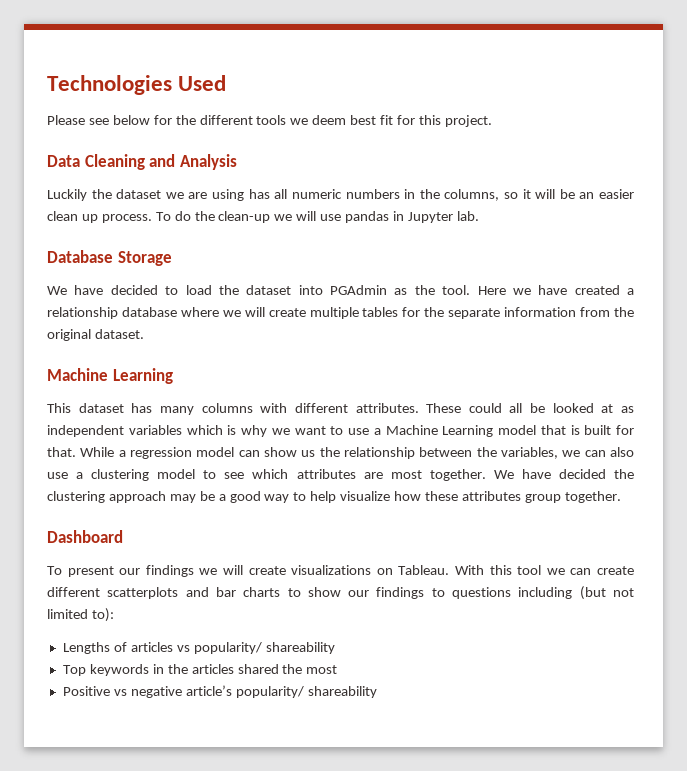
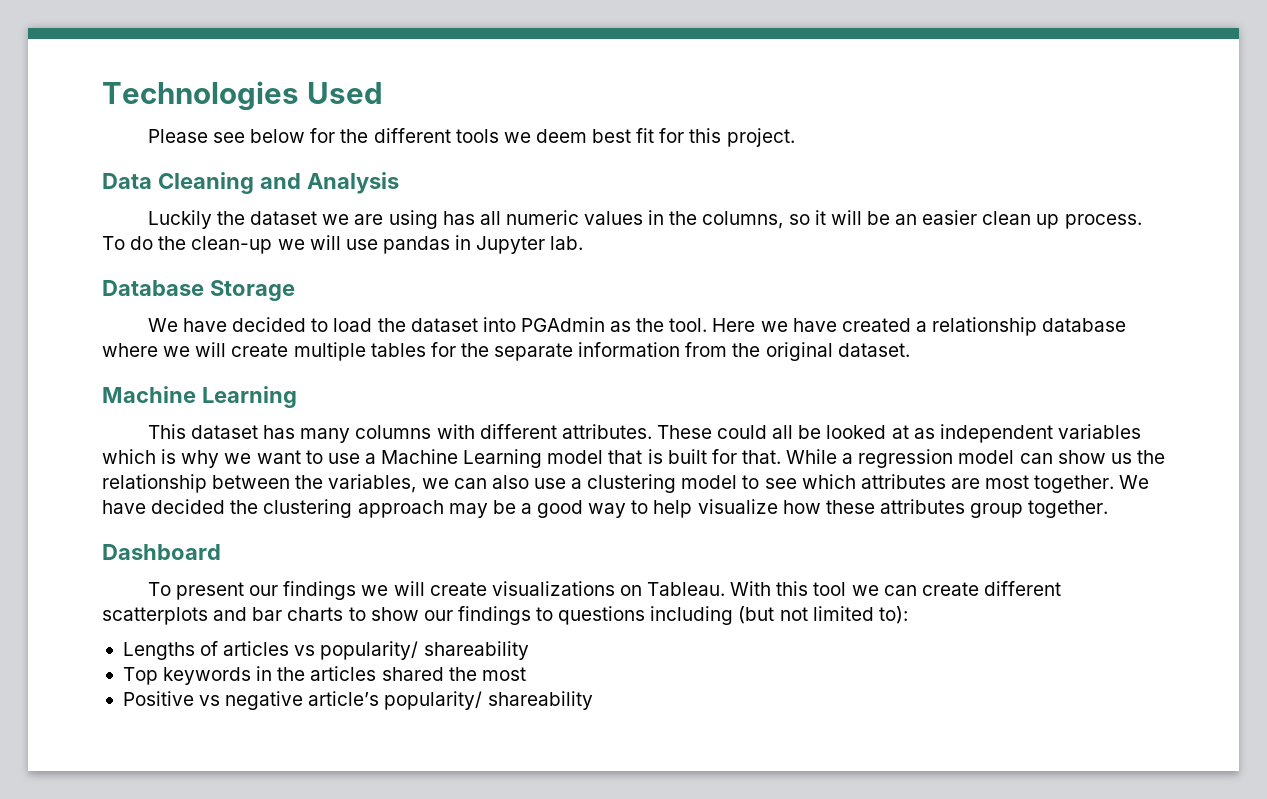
[345,189,400,199] numbers -> [584,211,644,225] values

